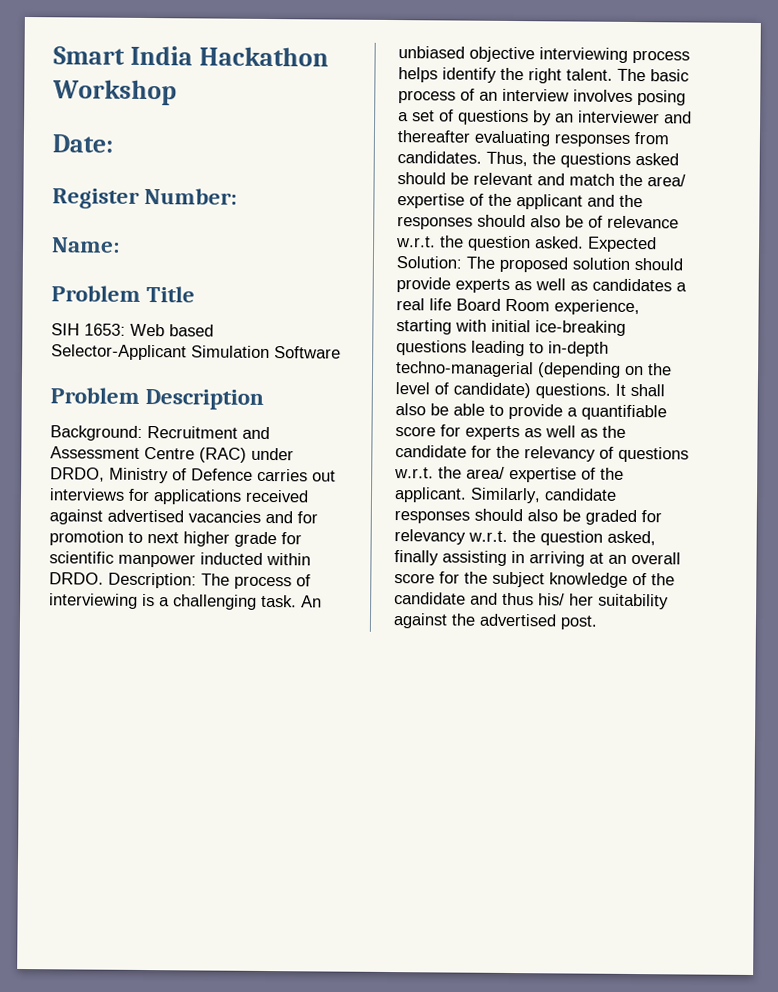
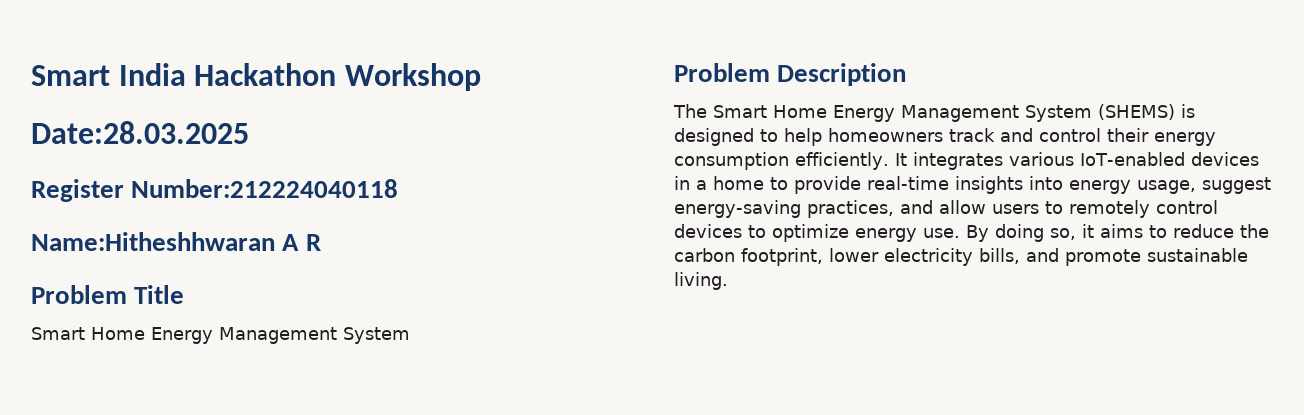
[52,134,113,153] Date: -> [31,121,249,144] Date:28.03.2025
[144,187,238,205] [51,237,120,253] [51,285,196,303] [51,323,214,337] [51,344,341,361] [50,387,265,410] [50,425,270,441] [50,446,294,463] [50,467,336,484] [49,488,309,505] [49,509,318,525] [49,530,302,548] [49,551,311,568] [49,572,311,590] [49,593,322,610] [398,46,690,64] [398,67,689,84] [398,88,686,106] [398,109,692,126] [397,130,669,147] [397,151,679,168] [397,172,686,187] [397,193,643,210] [397,214,679,230] [396,235,657,253] [396,256,683,273] [396,277,687,293] [396,298,640,316] [396,319,626,336] [396,340,609,357] [395,361,672,378] [395,382,665,399] [395,403,667,421] [395,424,626,441] [395,445,689,463] [394,466,624,483] [394,487,617,504] [394,508,662,526] [394,529,656,546] [394,550,681,567] [394,571,675,588] [394,592,669,610] [393,613,598,630] Number: // Name: // Problem Title // SIH 1653: Web based Selector-Applicant Simulation Software // Problem Description // Background: Recruitment and Assessment Centre (RAC) under DRDO, Ministry of Defence carries out interviews for applications received against advertised vacancies and for promotion to next higher grade for scientific manpower inducted within DRDO. Description: The process of interviewing is a challenging task. An unbiased objective interviewing process helps identify the right talent. The basic process of an interview involves posing a set of questions by an interviewer and thereafter evaluating responses from candidates. Thus, the questions asked should be relevant and match the area/ expertise of the applicant and the responses should also be of relevance w.r.t. the question asked. Expected Solution: The proposed solution should provide experts as well as candidates a real life Board Room experience, starting with initial ice-breaking questions leading to in-depth techno-managerial (depending on the level of candidate) questions. It shall also be able to provide a quantifiable score for experts as well as the candidate for the relevancy of questions w.r.t. the area/ expertise of the applicant. Similarly, candidate responses should also be graded for relevancy w.r.t. the question asked, finally assisting in arriving at an overall score for the subject knowledge of the candidate and thus his/ her suitability against the advertised post. -> [131,179,399,198] [31,232,321,251] [31,285,185,304] [31,327,410,344] [674,63,907,86] [673,104,1195,122] [674,128,1216,146] [674,152,1259,170] [674,176,1271,194] [674,200,1218,218] [674,224,1269,242] [674,248,1248,266] [674,272,728,290] Number:212224040118 // Name:Hitheshhwaran A R // Problem Title // Smart Home Energy Management System // Problem Description // The Smart Home Energy Management System (SHEMS) is designed to help homeowners track and control their energy consumption efficiently. It integrates various IoT-enabled devices in a home to provide real-time insights into energy usage, suggest energy-saving practices, and allow users to remotely control devices to optimize energy use. By doing so, it aims to reduce the carbon footprint, lower electricity bills, and promote sustainable living.

